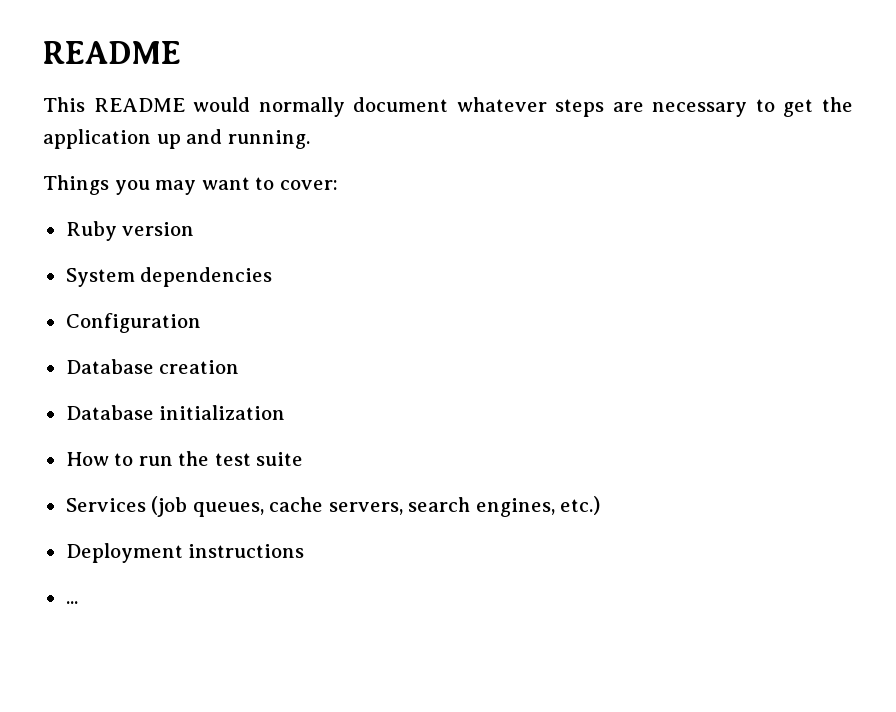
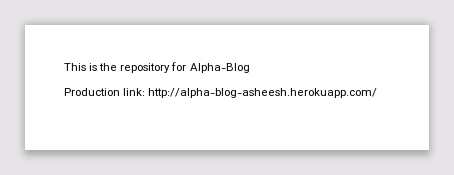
[43,41,181,64] [43,97,853,117] [43,129,310,149] [43,175,338,195] [65,221,195,241] [65,267,273,287] [65,313,201,333] [65,359,240,374] [65,405,286,420] [65,451,304,466] [65,496,601,517] [65,543,305,563] [65,601,78,604] README // This README would normally document whatever steps are necessary to get the application up and running. // Things you may want to cover: // Ruby version // System dependencies // Configuration // Database creation // Database initialization // How to run the test suite // Services (job queues, cache servers, search engines, etc.) // Deployment instructions // ... -> [64,62,250,73] [64,88,378,98] This is the repository for Alpha-Blog // Production link: http://alpha-blog-asheesh.herokuapp.com/

